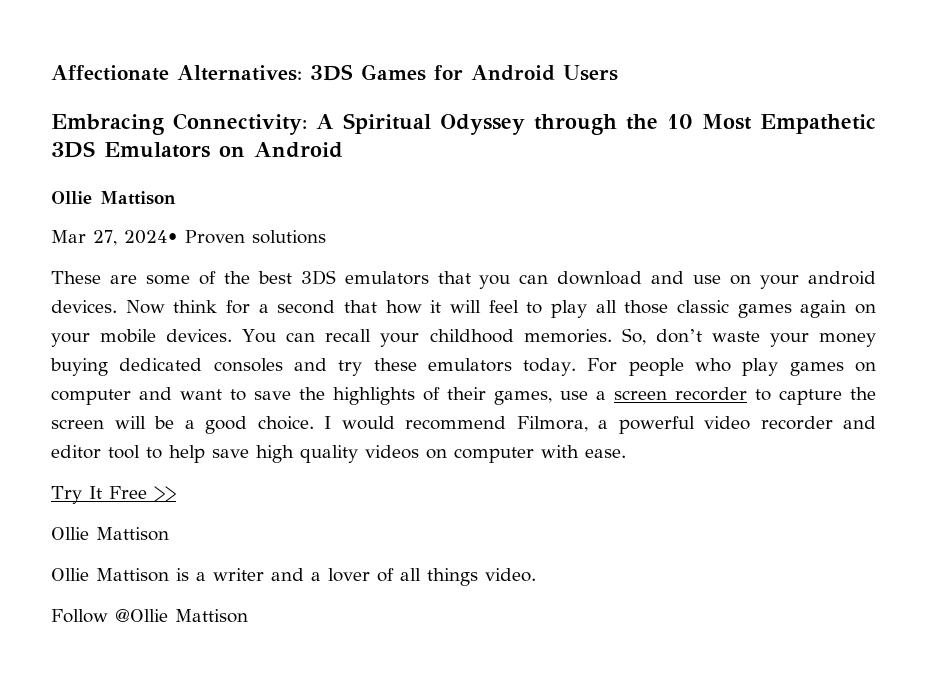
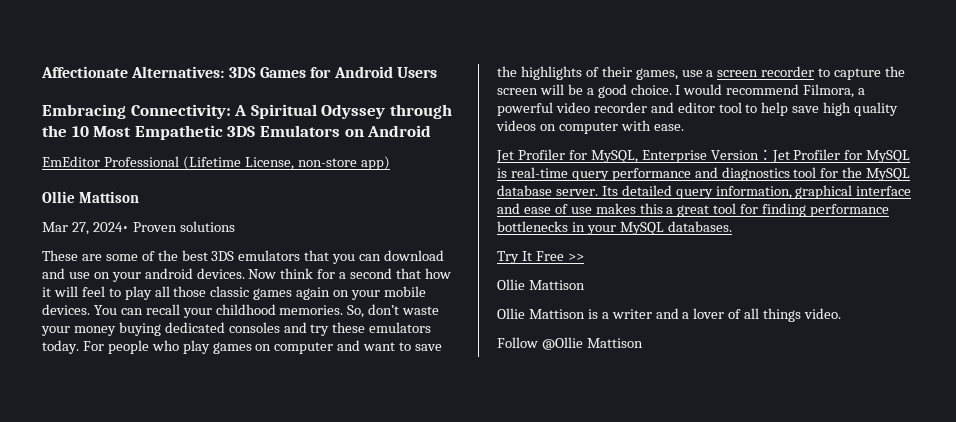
(343, 150) none -> [42,156,390,170] // EmEditor Professional (Lifetime License, non-store app)
(626, 453) none -> [496,149,911,163] [497,167,911,181] [497,185,912,199] [497,203,890,217] [497,221,732,235] // Jet Profiler for MySQL, Enterprise Version：Jet Profiler for MySQL is real-time query performance and diagnostics tool for the MySQL database server. Its detailed query information, graphical interface and ease of use makes this a great tool for finding performance bottlenecks in your MySQL databases.

